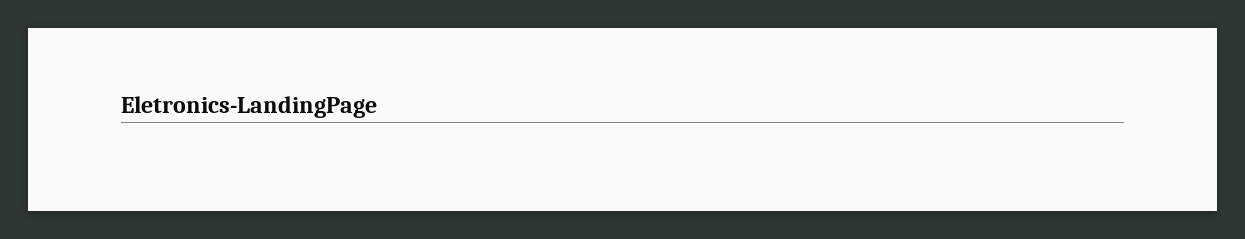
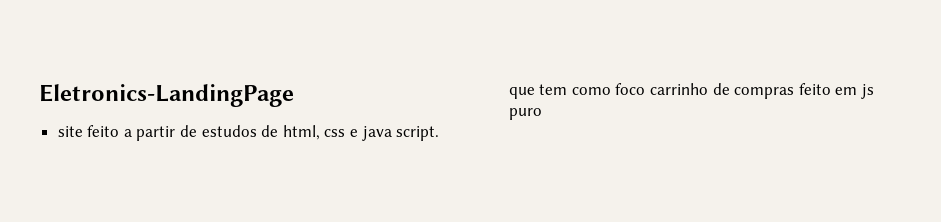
(377, 107) none -> [57,125,440,141] [508,83,875,99] [508,108,542,120] // site feito a partir de estudos de html, css e java script. que tem como foco carrinho de compras feito em js puro

